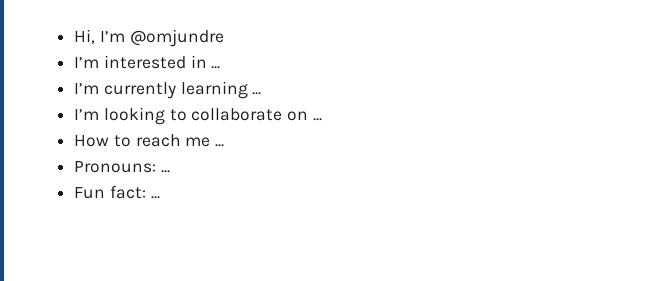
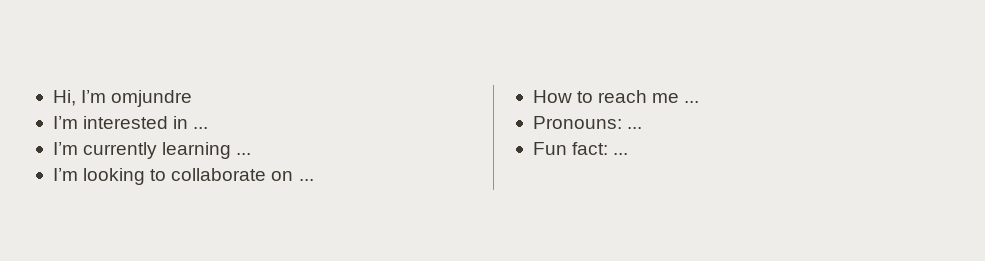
[129,29,224,47] @omjundre -> [111,90,193,107] omjundre

